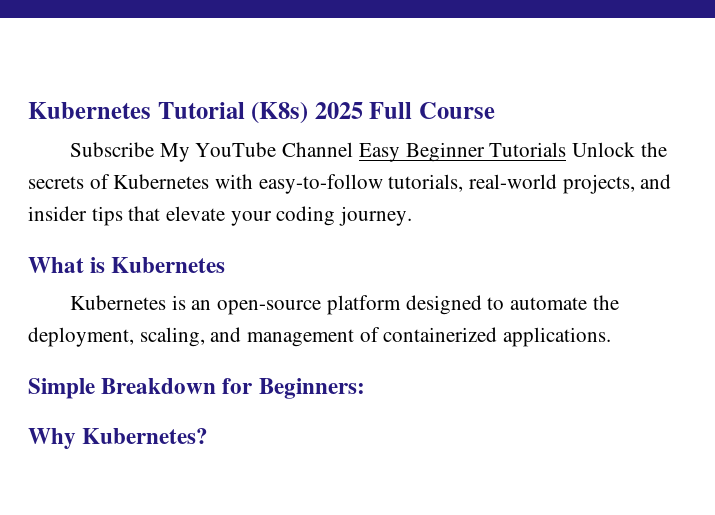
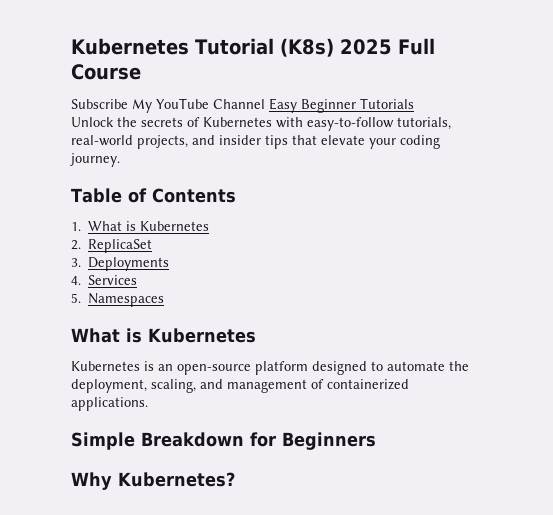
(567, 149) none -> (414, 103) //
(413, 216) none -> [71,188,236,203] [71,221,210,231] [71,239,153,253] [71,257,170,271] [71,275,138,285] [71,293,165,307] // Table of Contents // 1. What is Kubernetes // 2. ReplicaSet // 3. Deployments // 4. Services // 5. Namespaces
[258,378,365,399] Beginners: -> [282,432,376,450] Beginners

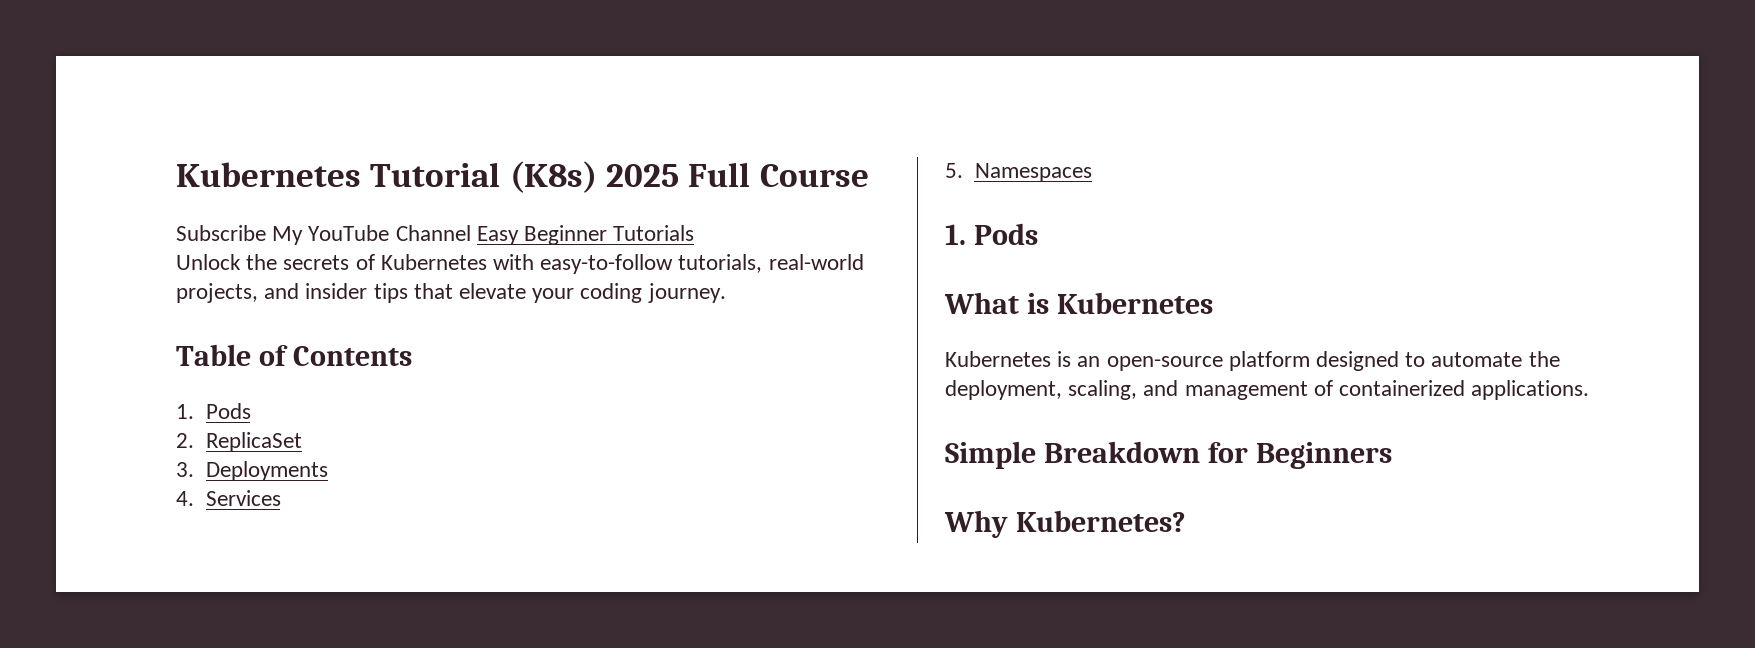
[88,221,210,231] What is Kubernetes -> [205,403,251,419] Pods
(165, 300) none -> [945,223,1038,245] // 1. Pods

